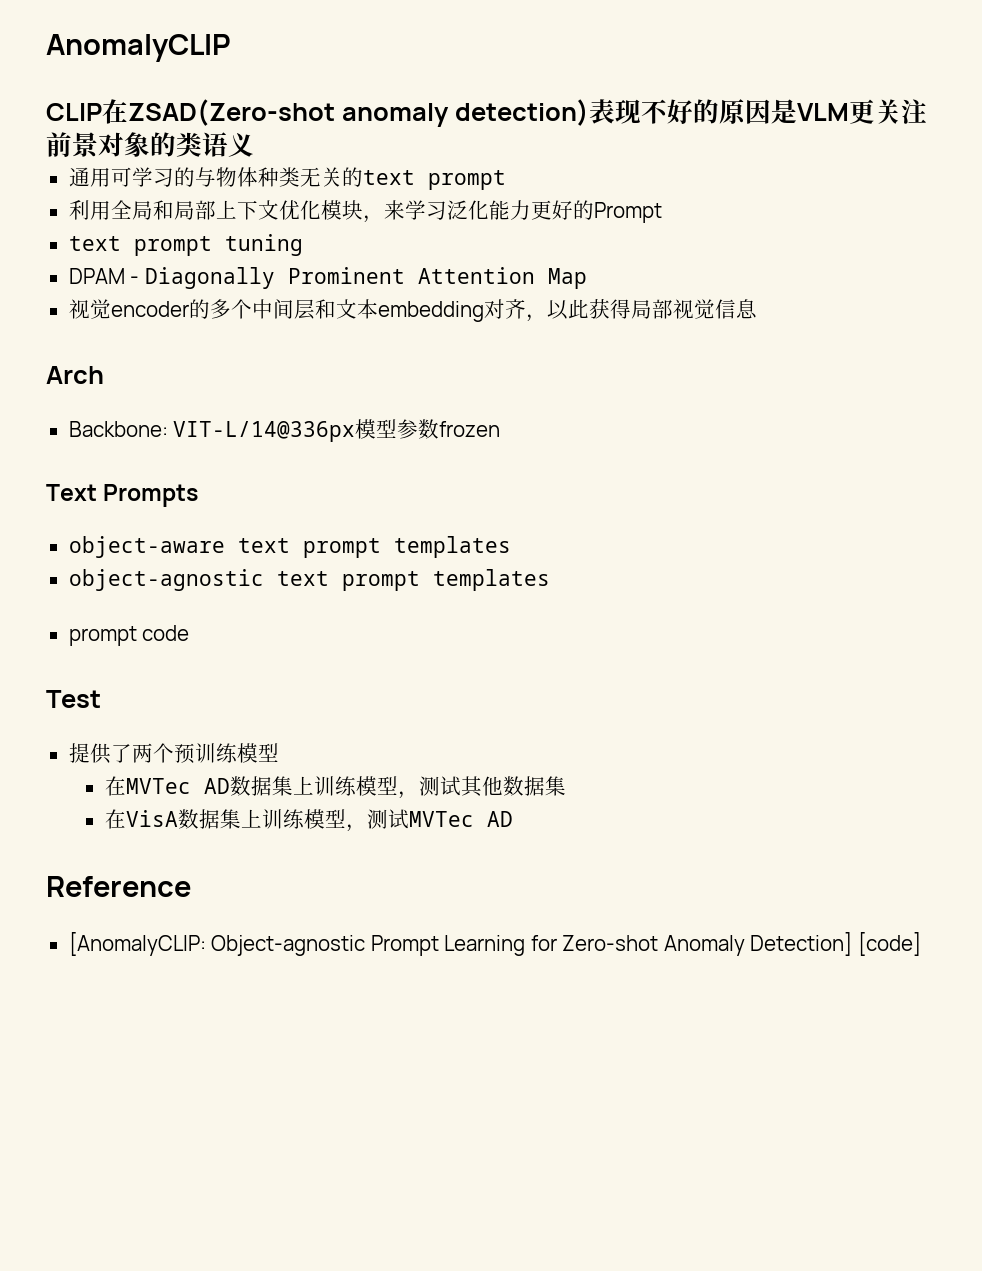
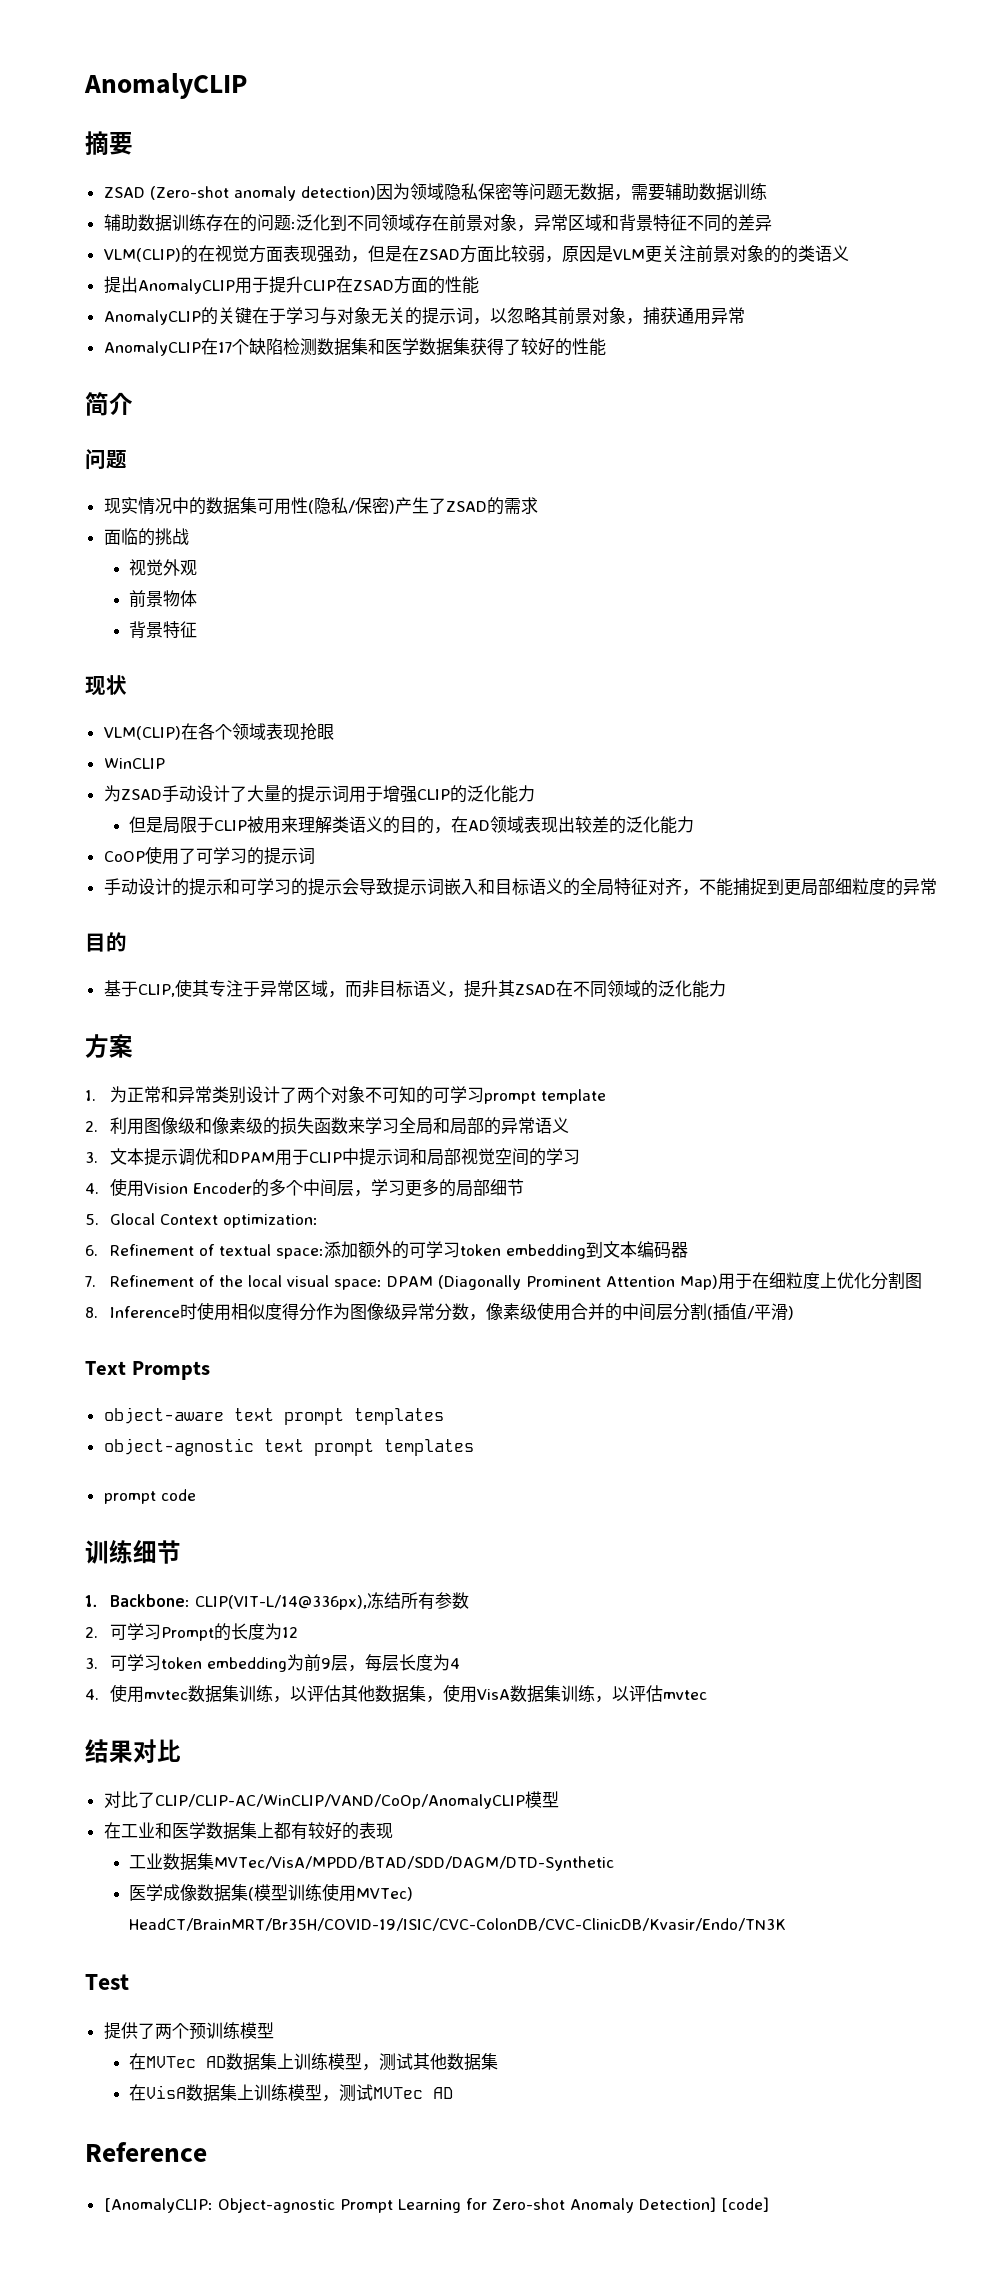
[46,99,719,127] CLIP在ZSAD(Zero-shot anomaly detection)表现不好的 -> [85,131,133,155] [103,183,767,201] [103,214,772,232] [103,245,562,263] 摘要 // ZSAD (Zero-shot anomaly detection)因为领域隐私保密等问题无数据，需要辅助数据训练 // 辅助数据训练存在的问题:泛化到不同领域存在前景对象，异常区域和背景特征不同的差异 // VLM(CLIP)的在视觉方面表现强劲，但是在ZSAD方面比较弱，
(176, 144) none -> [780,245,798,263] 的
[68,167,506,190] [68,200,662,223] [68,234,303,256] [68,267,587,289] [68,299,757,322] [46,366,104,384] [68,419,501,442] 通用可学习的与物体种类无关的text prompt // 利用全局和局部上下文优化模块，来学习泛化能力更好的Prompt // text prompt tuning // DPAM - Diagonally Prominent Attention Map // 视觉encoder的多个中间层和文本embedding对齐，以此获得局部视觉信息 // Arch // Backbone: VIT-L/14@336px模型参数frozen -> [103,276,479,294] [103,307,745,325] [103,338,606,356] [85,392,133,416] [85,449,127,470] [103,497,538,515] [103,528,189,546] [129,559,198,576] [129,590,198,608] [129,621,198,638] [85,675,127,696] [103,723,334,740] [103,758,165,769] [103,785,535,803] [129,816,695,834] [103,846,315,865] [103,878,937,896] [85,932,127,952] [103,979,726,998] [85,1034,133,1058] [85,1086,607,1104] [85,1117,570,1135] [85,1148,581,1166] [85,1178,525,1197] [85,1213,319,1228] [85,1241,689,1259] [85,1272,923,1290] [85,1302,795,1321] 提出AnomalyCLIP用于提升CLIP在ZSAD方面的性能 // AnomalyCLIP的关键在于学习与对象无关的提示词，以忽略其前景对象，捕获通用异常 // AnomalyCLIP在17个缺陷检测数据集和医学数据集获得了较好的性能 // 简介 // 问题 // 现实情况中的数据集可用性(隐私/保密)产生了ZSAD的需求 // 面临的挑战 // 视觉外观 // 前景物体 // 背景特征 // 现状 // VLM(CLIP)在各个领域表现抢眼 // WinCLIP // 为ZSAD手动设计了大量的提示词用于增强CLIP的泛化能力 // 但是局限于CLIP被用来理解类语义的目的，在AD领域表现出较差的泛化能力 // CoOP使用了可学习的提示词 // 手动设计的提示和可学习的提示会导致提示词嵌入和目标语义的全局特征对齐，不能捕捉到更局部细粒度的异常 // 目的 // 基于CLIP,使其专注于异常区域，而非目标语义，提升其ZSAD在不同领域的泛化能力 // 方案 // 1.为正常和异常类别设计了两个对象不可知的可学习prompt template // 2.利用图像级和像素级的损失函数来学习全局和局部的异常语义 // 3.文本提示调优和DPAM用于CLIP中提示词和局部视觉空间的学习 // 4.使用Vision Encoder的多个中间层，学习更多的局部细节 // 5. Glocal Context optimization: // 6. Refinement of textual space:添加额外的可学习token embedding到文本编码器 // 7. Refinement of the local visual space: DPAM (Diagonally Prominent Attention Map)用于在细粒度上优化分割图 // 8. Inference时使用相似度得分作为图像级异常分数，像素级使用合并的中间层分割(插值/平滑)
(190, 633) none -> [85,1540,181,1564] [85,1592,470,1610] [85,1623,299,1641] [85,1654,461,1672] [85,1684,708,1703] [85,1739,181,1763] [103,1791,559,1809] [103,1822,393,1840] [129,1853,615,1871] [129,1883,414,1902] [129,1918,787,1931] // 训练细节 // 1. Backbone: CLIP(VIT-L/14@336px),冻结所有参数 // 2.可学习Prompt的长度为12 // 3.可学习token embedding为前9层，每层长度为4 // 4.使用mvtec数据集训练，以评估其他数据集，使用VisA数据集训练，以评估mvtec // 结果对比 // 对比了CLIP/CLIP-AC/WinCLIP/VAND/CoOp/AnomalyCLIP模型 // 在工业和医学数据集上都有较好的表现 // 工业数据集MVTec/VisA/MPDD/BTAD/SDD/DAGM/DTD-Synthetic // 医学成像数据集(模型训练使用MVTec) HeadCT/BrainMRT/Br35H/COVID-19/ISIC/CVC-ColonDB/CVC-ClinicDB/Kvasir/Endo/TN3K

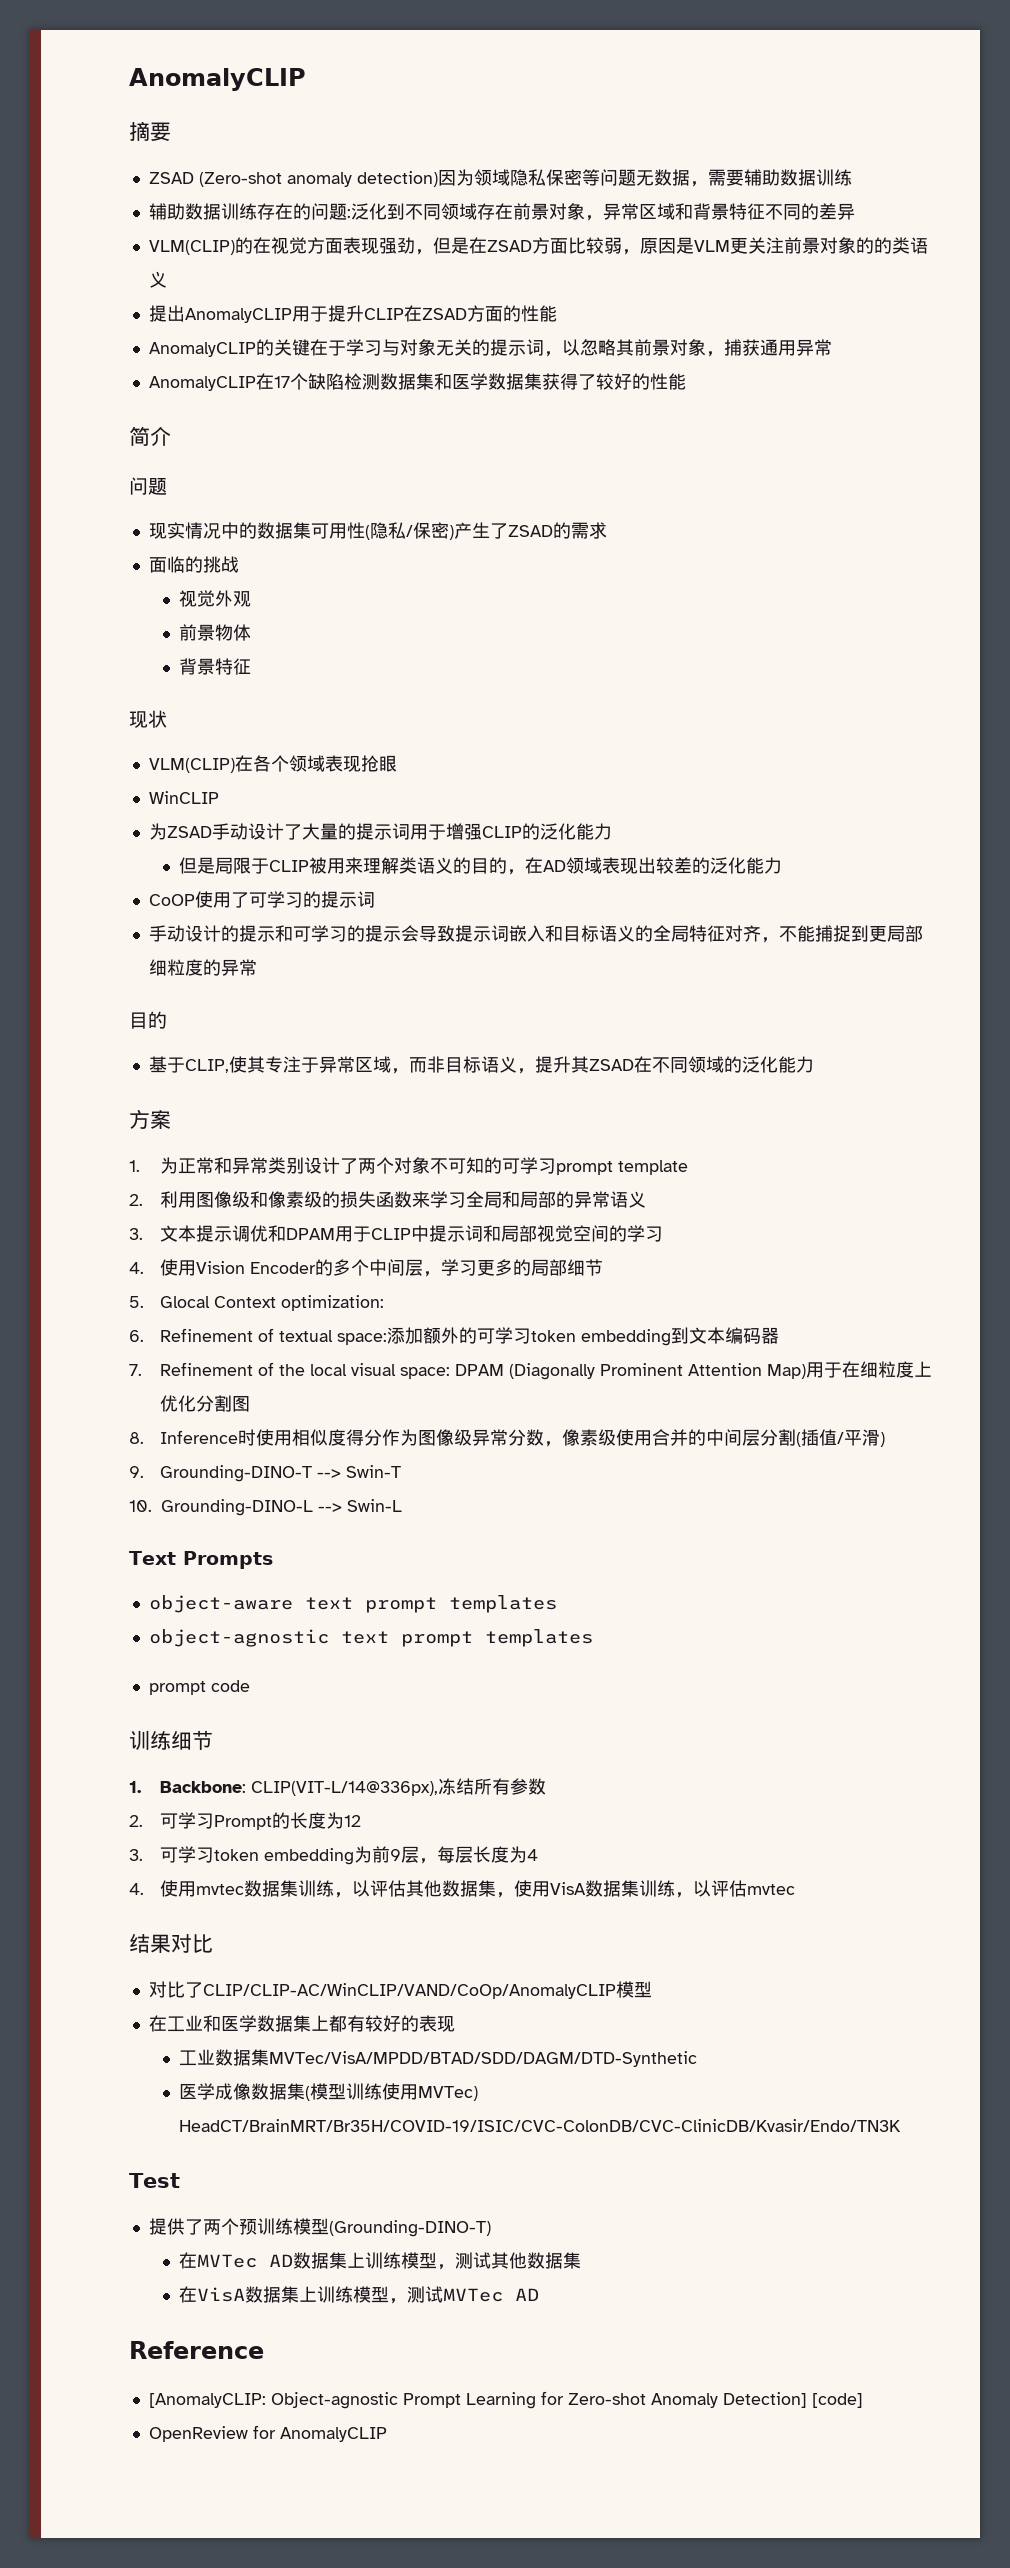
(795, 1313) none -> [129,1465,401,1482] [129,1499,402,1516] // 9. Grounding-DINO-T --> Swin-T // 10. Grounding-DINO-L --> Swin-L
(274, 2030) none -> [328,2220,491,2237] (Grounding-DINO-T)
(769, 2204) none -> [148,2425,387,2442] // OpenReview for AnomalyCLIP

